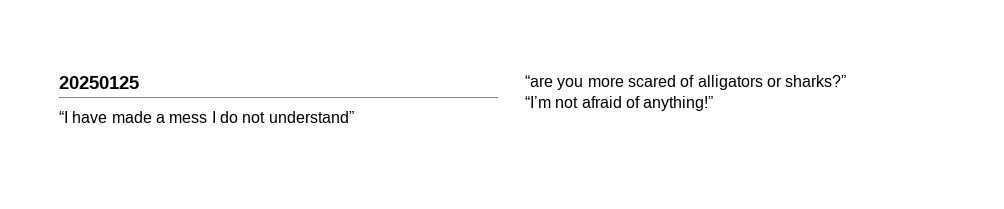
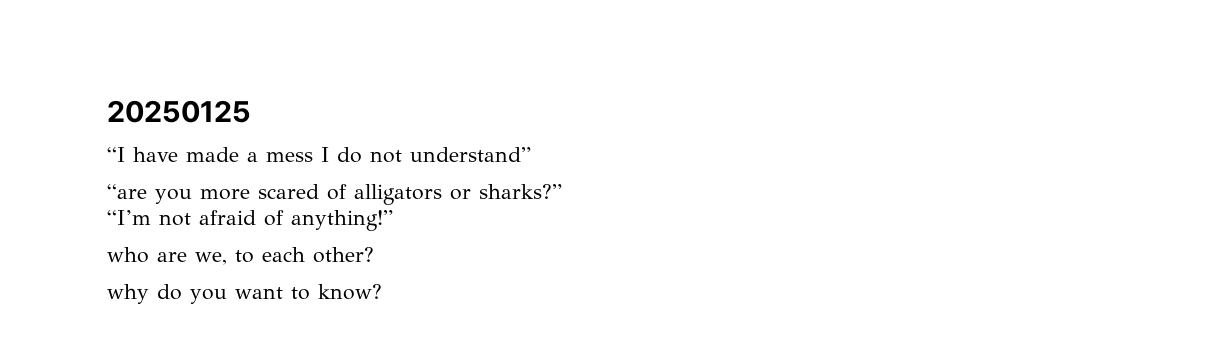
(714, 103) none -> [107,247,374,265] [107,284,382,304] // who are we, to each other? // why do you want to know?

